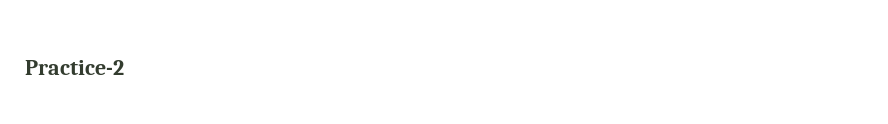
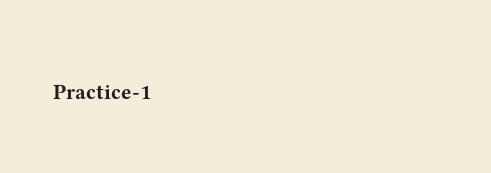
[25,60,124,75] Practice-2 -> [53,84,151,99] Practice-1

